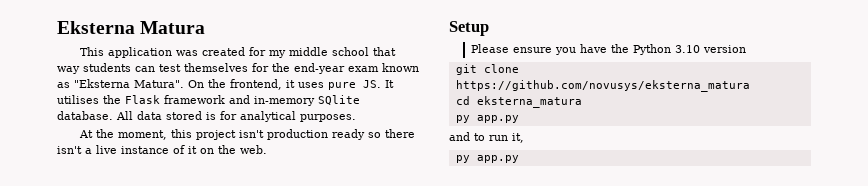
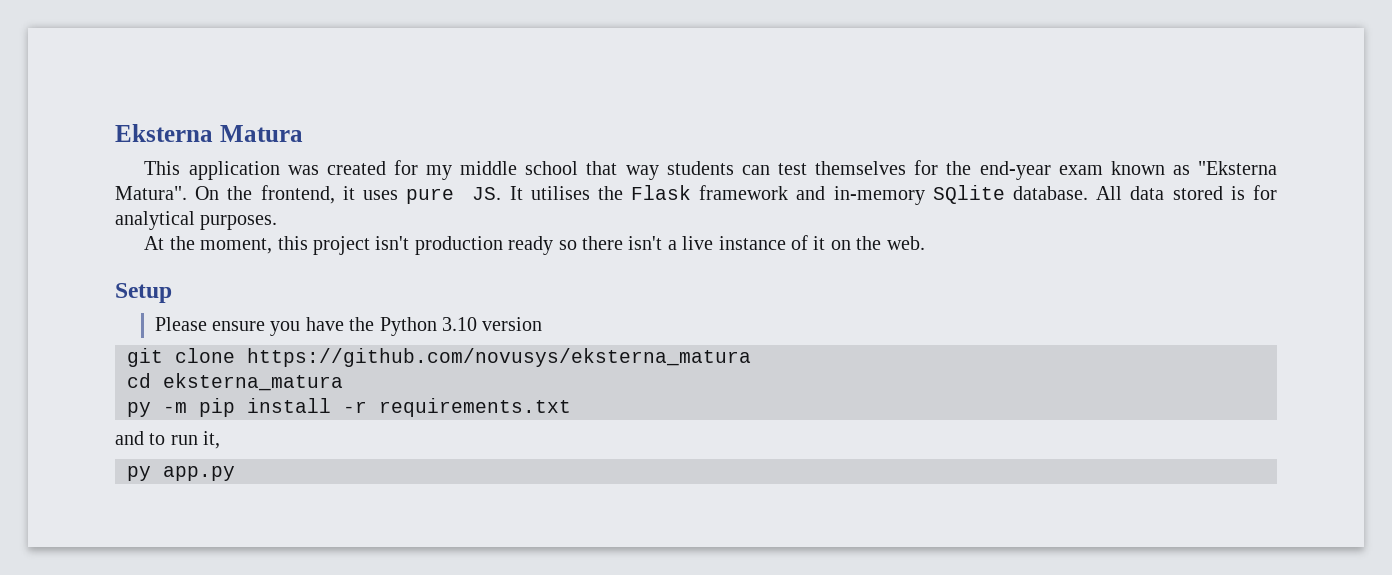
[476,115,519,123] app.py -> [163,398,571,417] -m pip install -r requirements.txt

